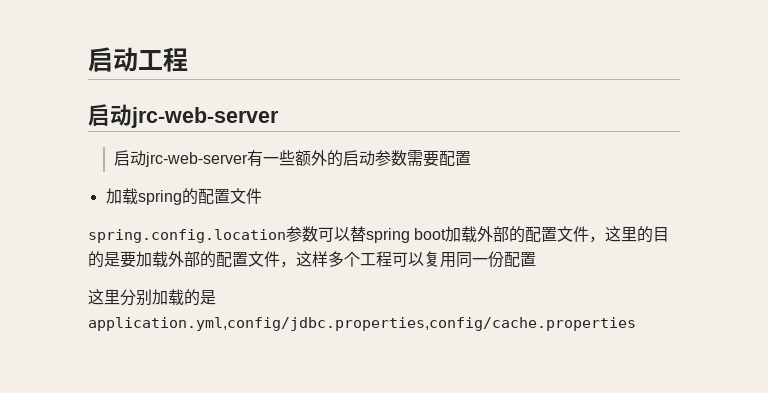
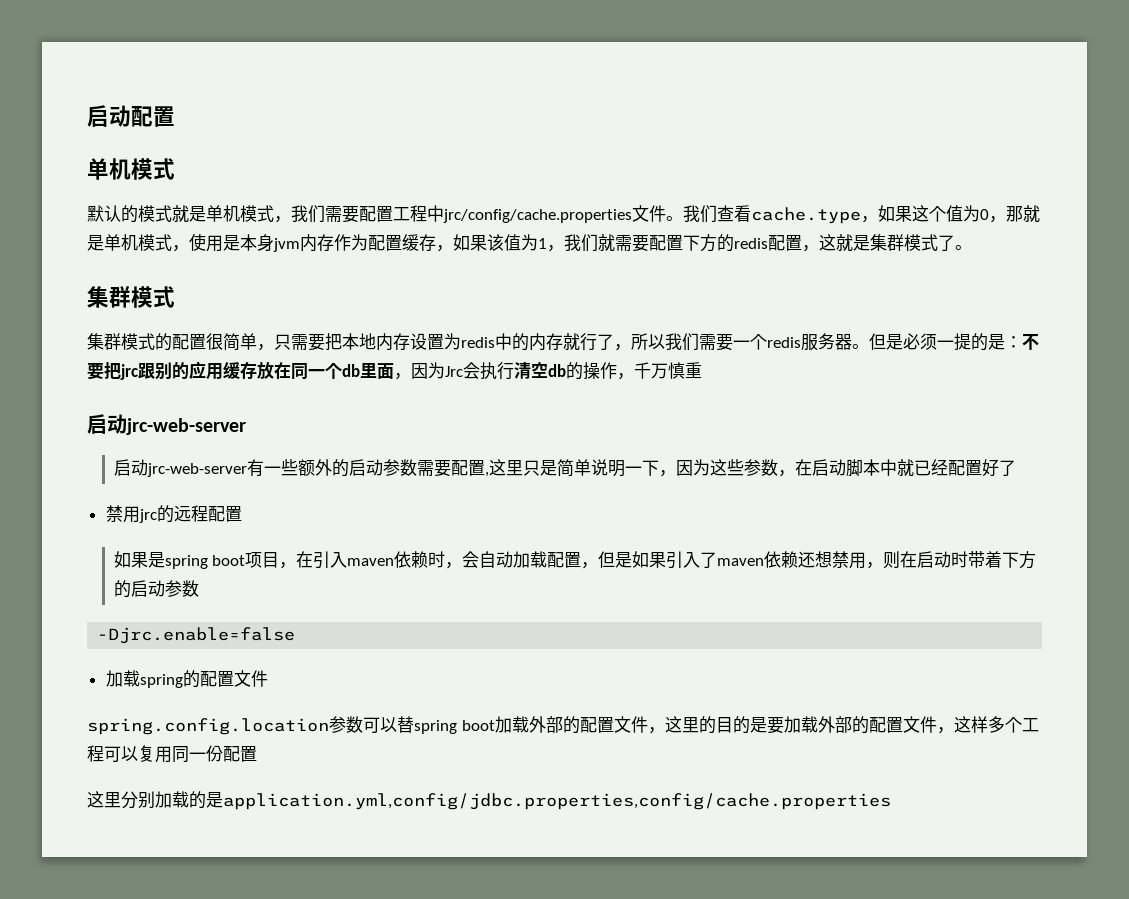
[88,47,188,72] 启动工程 -> [87,105,175,127] [87,158,175,180] [87,205,1040,224] [87,233,972,252] [87,286,175,308] [87,333,1039,351] [87,361,702,380] 启动配置 // 单机模式 // 默认的模式就是单机模式，我们需要配置工程中jrc/config/cache.properties文件。我们查看cache.type，如果这个值为0，那就是单机模式，使用是本身jvm内存作为配置缓存，如果该值为1，我们就需要配置下方的redis配置，这就是集群模式了。 // 集群模式 // 集群模式的配置很简单，只需要把本地内存设置为redis中的内存就行了，所以我们需要一个redis服务器。但是必须一提的是：不要把jrc跟别的应用缓存放在同一个db里面，因为Jrc会执行清空db的操作，千万慎重
(472, 158) none -> [484,459,1016,477] [105,505,242,523] [113,551,1037,569] [113,580,199,598] [97,627,296,644] ,这里只是简单说明一下，因为这些参数，在启动脚本中就已经配置好了 // 禁用jrc的远程配置 // 如果是spring boot项目，在引入maven依赖时，会自动加载配置，但是如果引入了maven依赖还想禁用，则在启动时带着下方的启动参数 // -Djrc.enable=false

